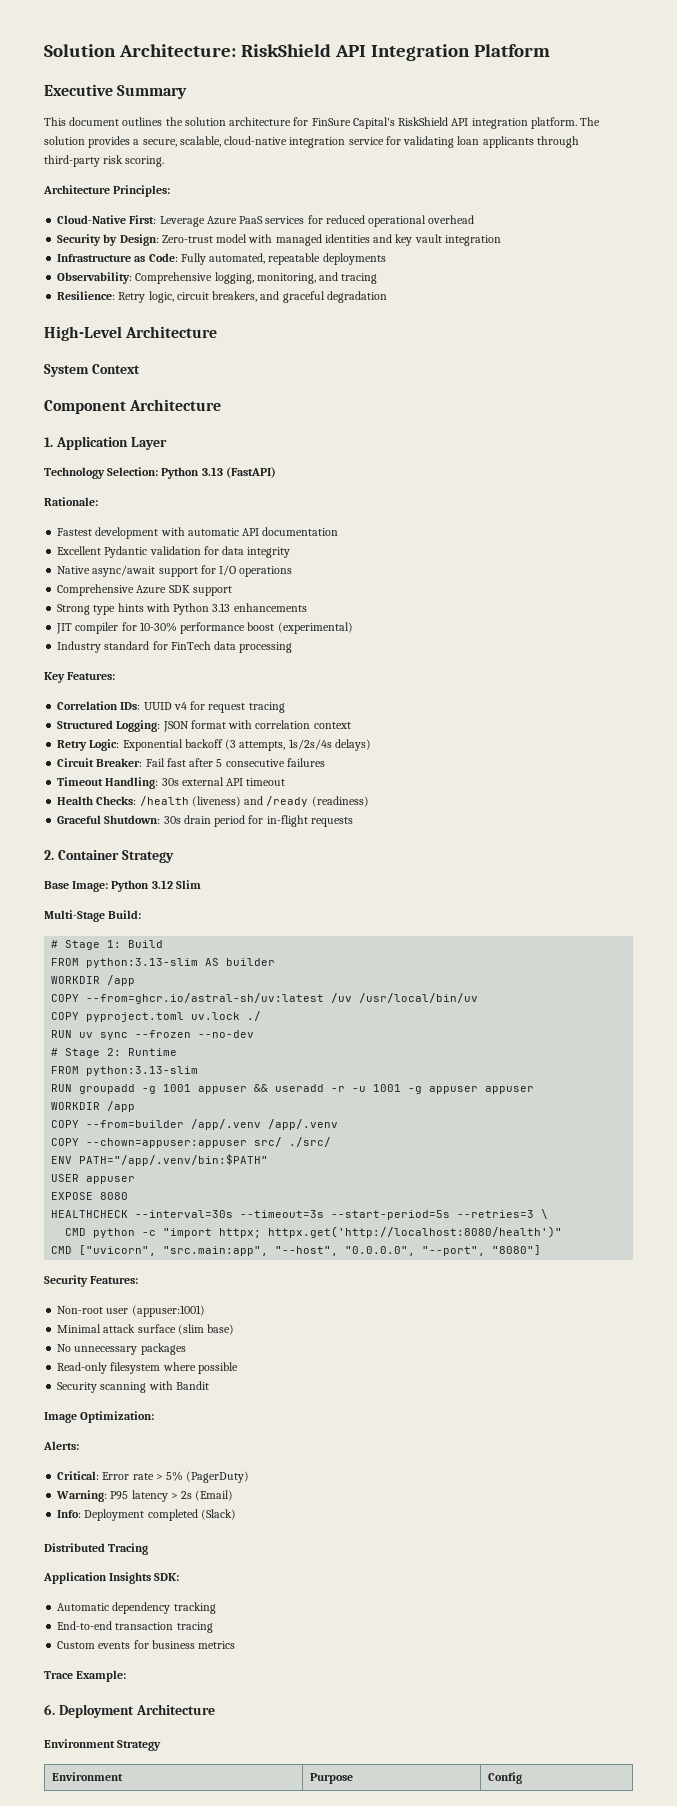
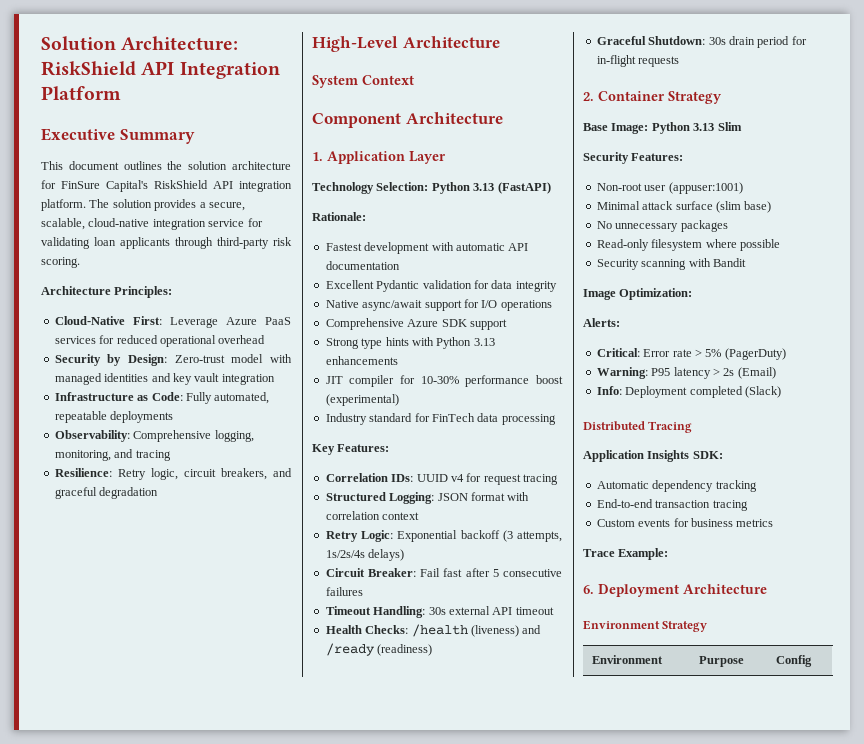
[151,880,173,889] 3.12 -> [693,123,715,131] 3.13
[44,910,142,922] [51,940,164,950] [51,958,276,968] [51,975,136,986] [51,993,479,1004] [51,1011,262,1022] [51,1030,255,1040] [51,1048,178,1058] [51,1066,199,1076] [51,1084,535,1094] [51,1101,136,1112] [51,1119,339,1130] [51,1137,332,1148] [51,1154,269,1166] [51,1174,136,1184] [51,1192,129,1200] [51,1209,549,1220] [65,1226,563,1238] [51,1245,542,1256] // Multi-Stage Build: // # Stage 1: Build // FROM python:3.13-slim AS builder // WORKDIR /app // COPY --from=ghcr.io/astral-sh/uv:latest /uv /usr/local/bin/uv // COPY pyproject.toml uv.lock ./ // RUN uv sync --frozen --no-dev // # Stage 2: Runtime // FROM python:3.13-slim // RUN groupadd -g 1001 appuser && useradd -r -u 1001 -g appuser appuser // WORKDIR /app // COPY --from=builder /app/.venv /app/.venv // COPY --chown=appuser:appuser src/ ./src/ // ENV PATH="/app/.venv/bin:$PATH" // USER appuser // EXPOSE 8080 // HEALTHCHECK --interval=30s --timeout=3s --start-period=5s --retries=3 \ // CMD python -c "import httpx; httpx.get('http://localhost:8080/health')" // CMD ["uvicorn", "src.main:app", "--host", "0.0.0.0", "--port", "8080"] -> (742, 126) none

